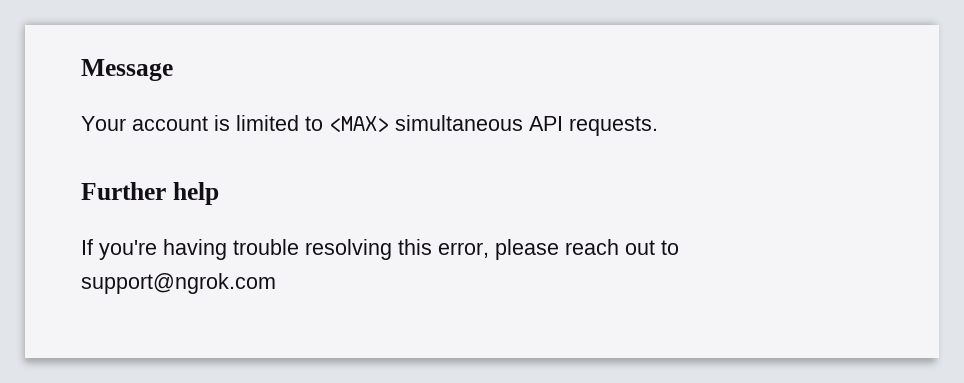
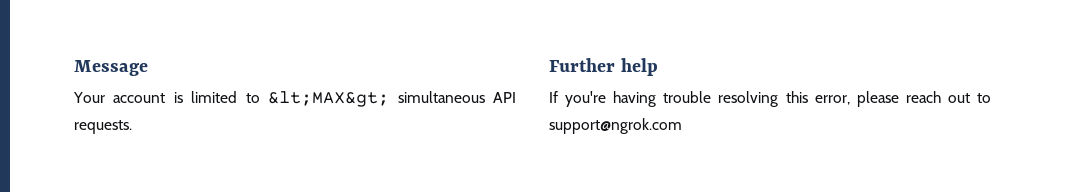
[329,116,389,132] <MAX> -> [268,91,390,107] &lt;MAX&gt;

